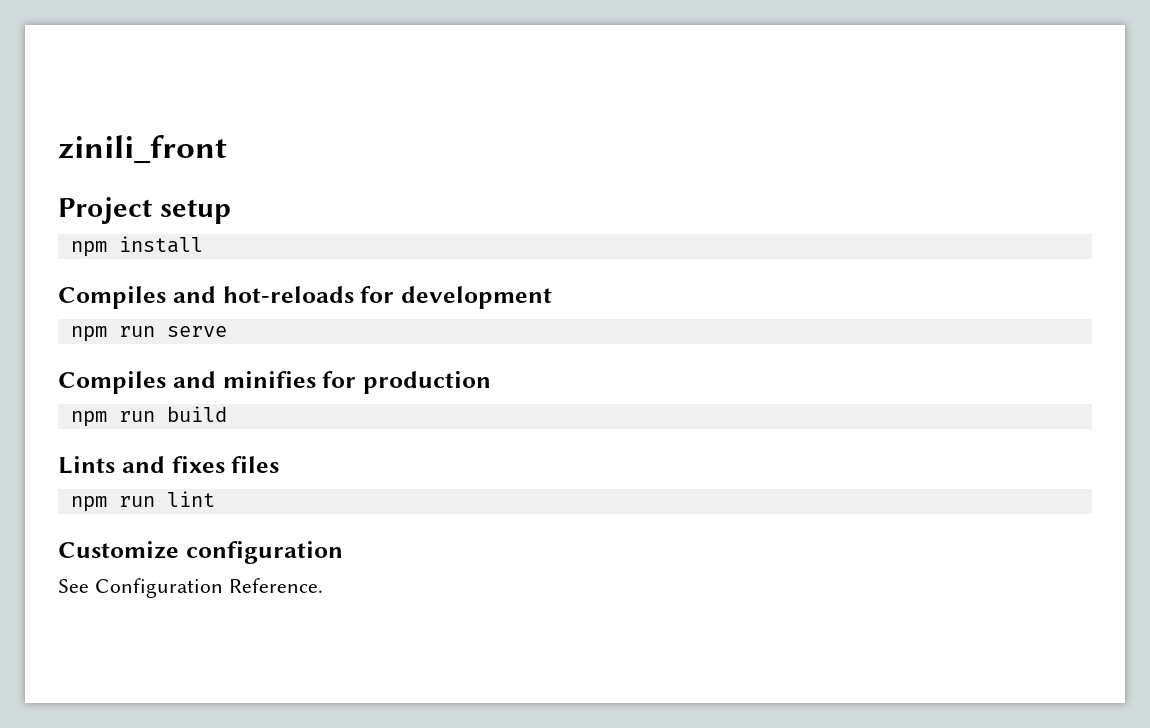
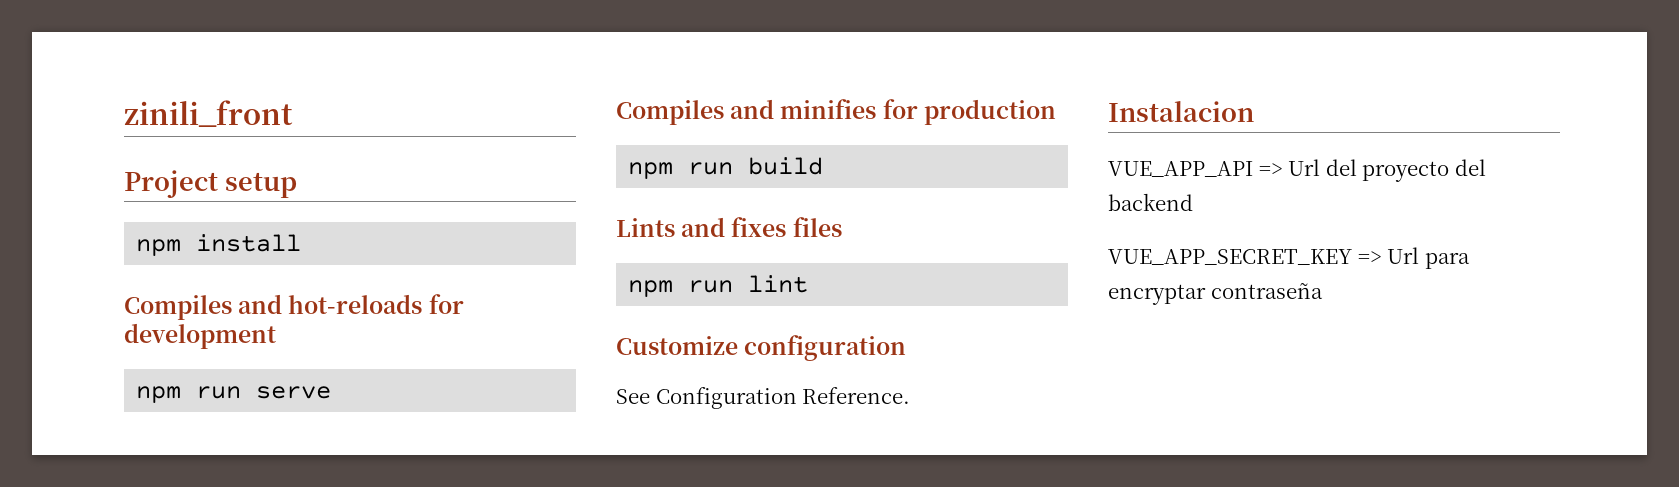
(323, 585) none -> [1108,101,1254,122] [1108,159,1486,182] [1108,193,1193,211] [1108,247,1470,269] [1108,283,1323,305] // Instalacion // VUE_APP_API => Url del proyecto del backend // VUE_APP_SECRET_KEY => Url para encryptar contraseña

